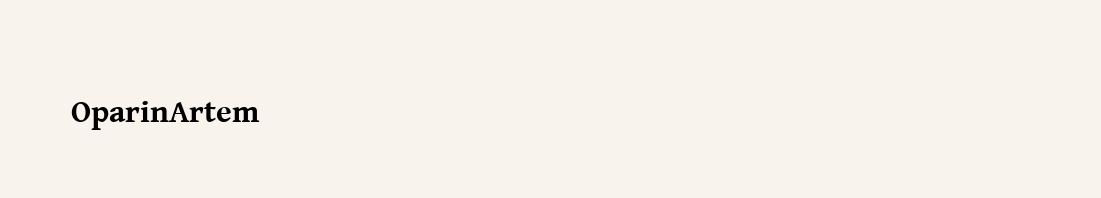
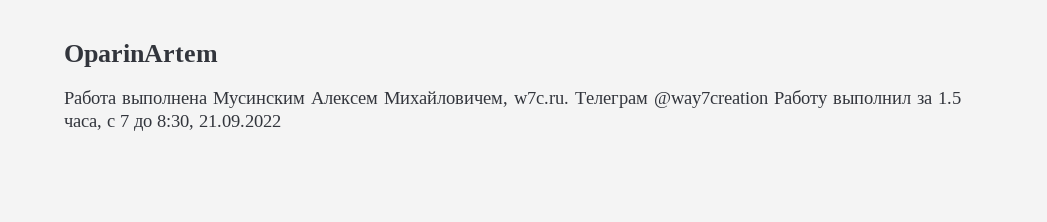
(260, 115) none -> [64,90,961,108] [64,115,281,131] // Работа выполнена Мусинским Алексем Михайловичем, w7c.ru. Телеграм @way7creation Работу выполнил за 1.5 часа, с 7 до 8:30, 21.09.2022

